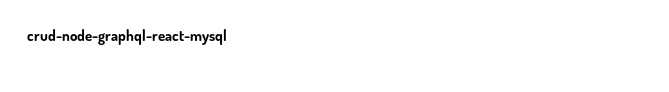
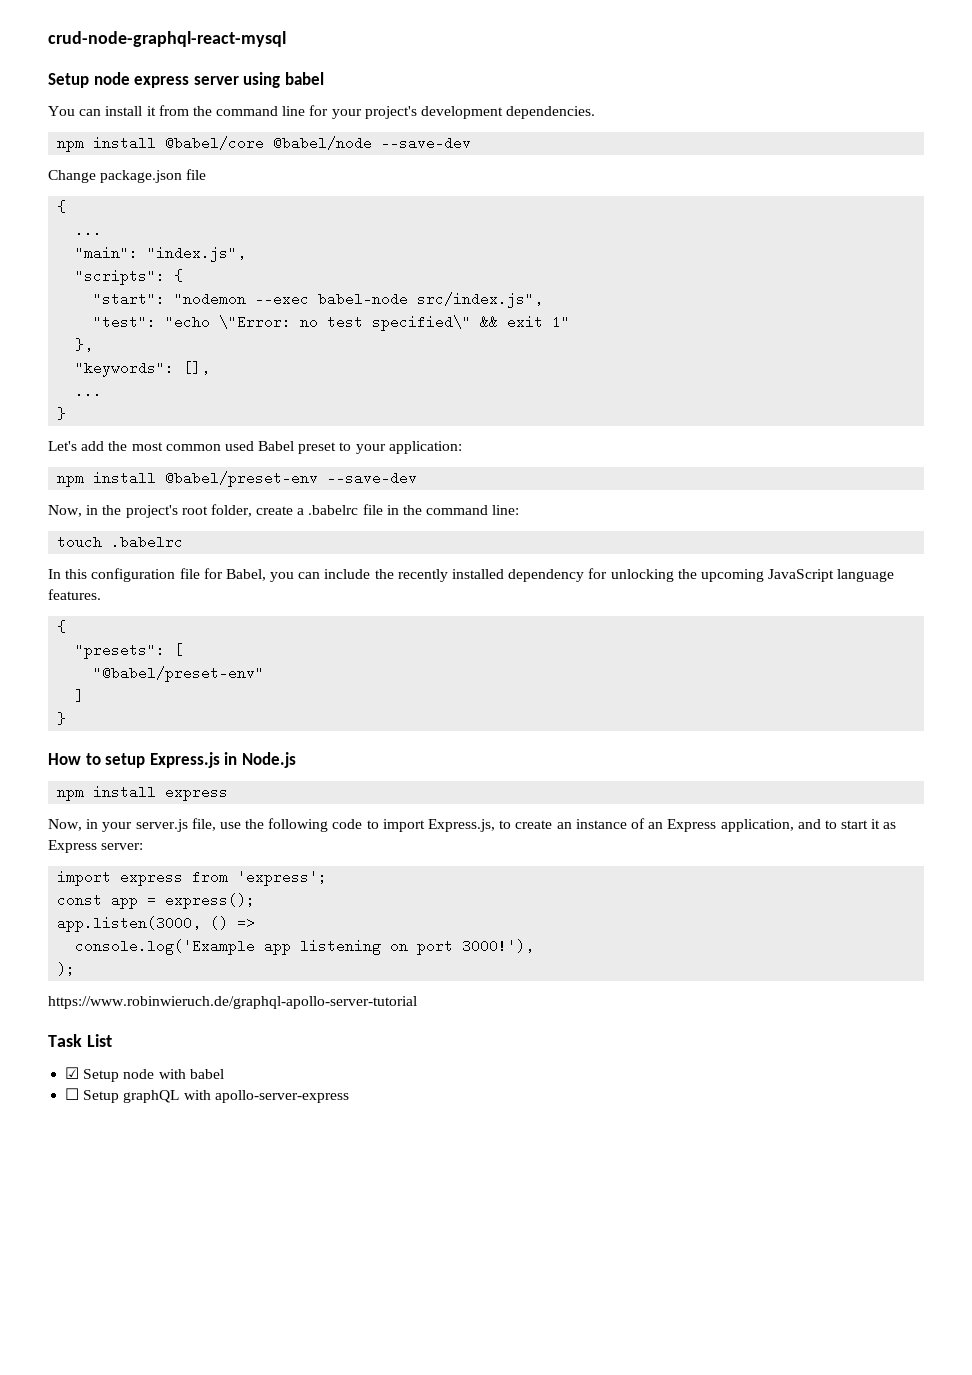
(227, 37) none -> [48,72,324,88] [48,105,596,119] [57,136,472,152] [48,169,207,183] [57,200,67,213] [75,223,103,237] [75,246,247,262] [75,269,184,285] [93,292,544,308] [93,315,571,331] [75,338,94,352] [75,361,211,377] [75,384,103,398] [57,407,67,420] [48,441,462,454] [57,471,418,487] [48,504,520,518] [57,535,184,549] [48,568,895,582] [48,589,101,600] [57,620,67,633] [75,643,184,659] [93,666,265,682] [75,689,85,703] [57,712,67,725] [48,752,296,768] [57,785,229,801] [48,818,897,832] [48,840,144,853] [57,870,328,886] [57,893,256,909] [57,916,256,932] [75,939,535,955] [57,962,76,976] [48,996,417,1009] [48,1034,112,1047] [65,1067,224,1082] [65,1088,349,1103] // Setup node express server using babel // You can install it from the command line for your project's development dependencies. // npm install @babel/core @babel/node --save-dev // Change package.json file // { // ... // "main": "index.js", // "scripts": { // "start": "nodemon --exec babel-node src/index.js", // "test": "echo \"Error: no test specified\" && exit 1" // }, // "keywords": [], // ... // } // Let's add the most common used Babel preset to your application: // npm install @babel/preset-env --save-dev // Now, in the project's root folder, create a .babelrc file in the command line: // touch .babelrc // In this configuration file for Babel, you can include the recently installed dependency for unlocking the upcoming JavaScript language features. // { // "presets": [ // "@babel/preset-env" // ] // } // How to setup Express.js in Node.js // npm install express // Now, in your server.js file, use the following code to import Express.js, to create an instance of an Express application, and to start it as Express server: // import express from 'express'; // const app = express(); // app.listen(3000, () => // console.log('Example app listening on port 3000!'), // ); // https://www.robinwieruch.de/graphql-apollo-server-tutorial // Task List // ☑ Setup node with babel // ☐ Setup graphQL with apollo-server-express

